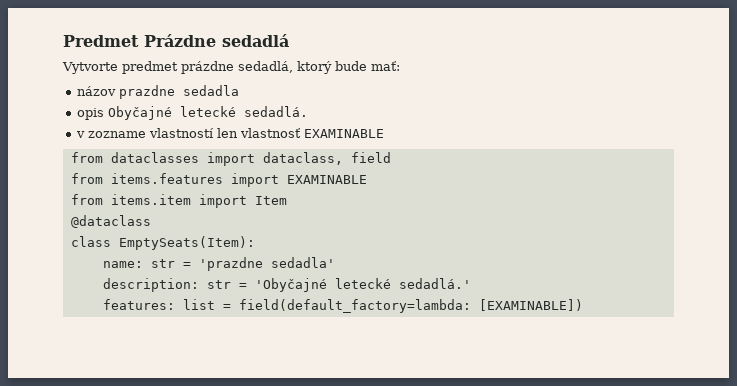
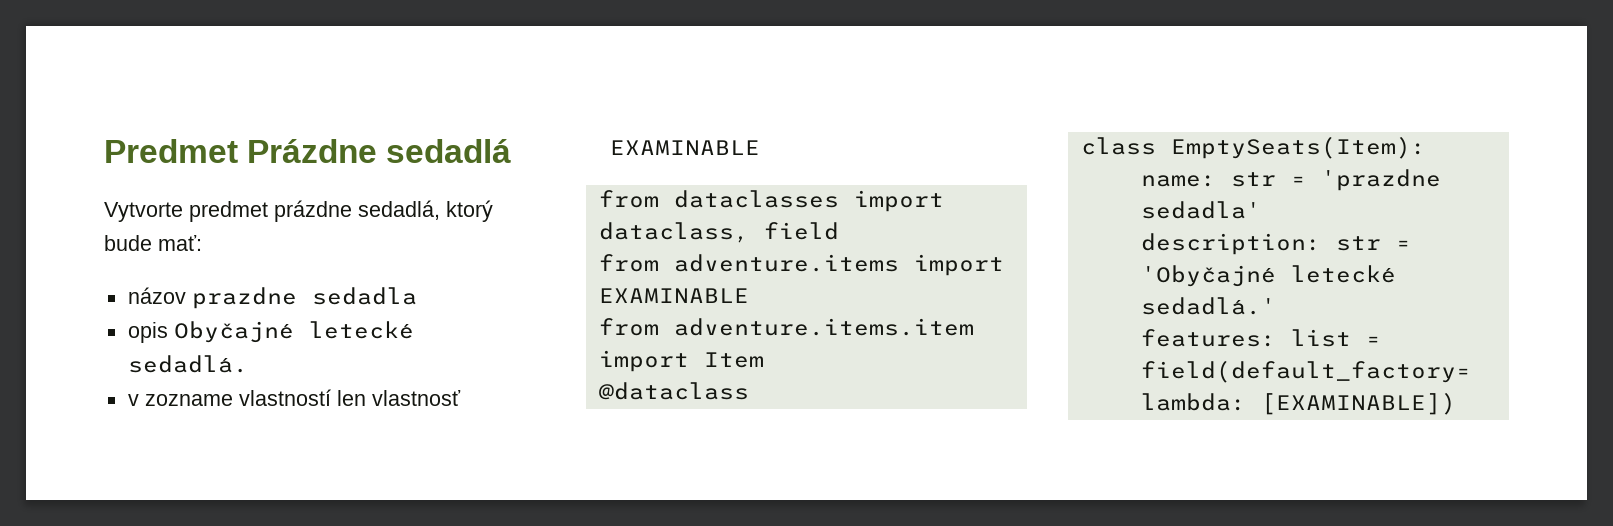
[110,173,223,184] items.features -> [673,254,899,272] adventure.items
[110,194,191,205] items.item -> [673,318,974,336] adventure.items.item

